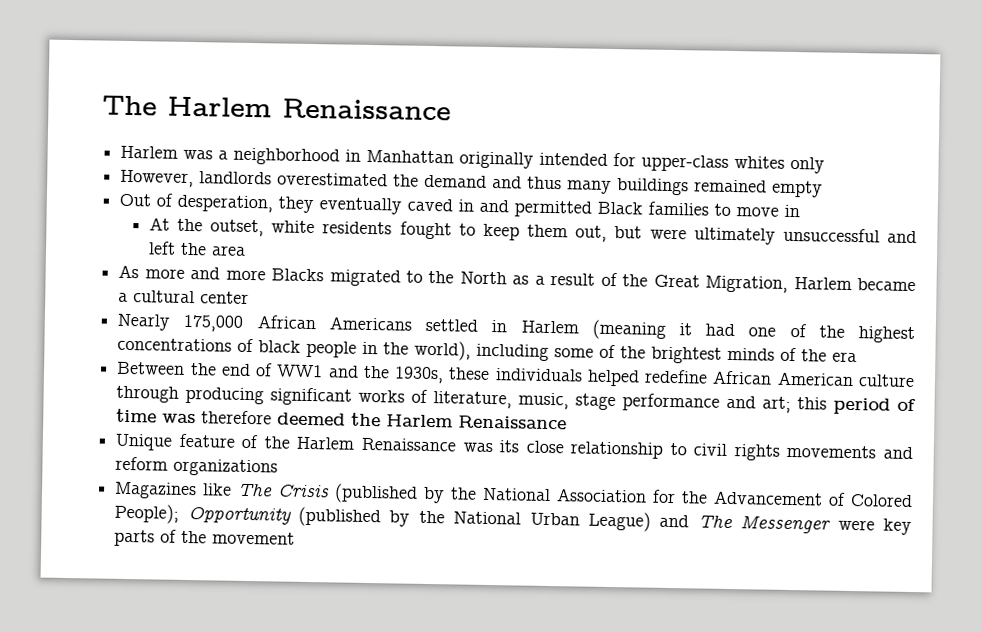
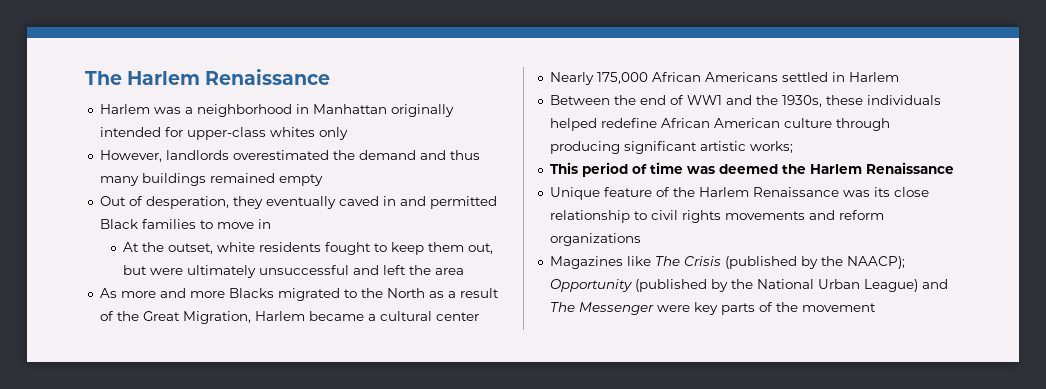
[591,319,915,344] [117,337,858,364] (meaning it had one of the highest concentrations of black people in the world), including some of the brightest minds of the era -> (899, 77) none
[358,389,828,414] works of literature, music, stage performance and art; this -> [699,141,793,153] [549,162,578,174] artistic works; // This
[201,410,273,425] therefore -> (715, 170) none
[482,487,914,508] [114,503,180,524] National Association for the Advancement of Colored People); -> [846,256,905,269] NAACP);

